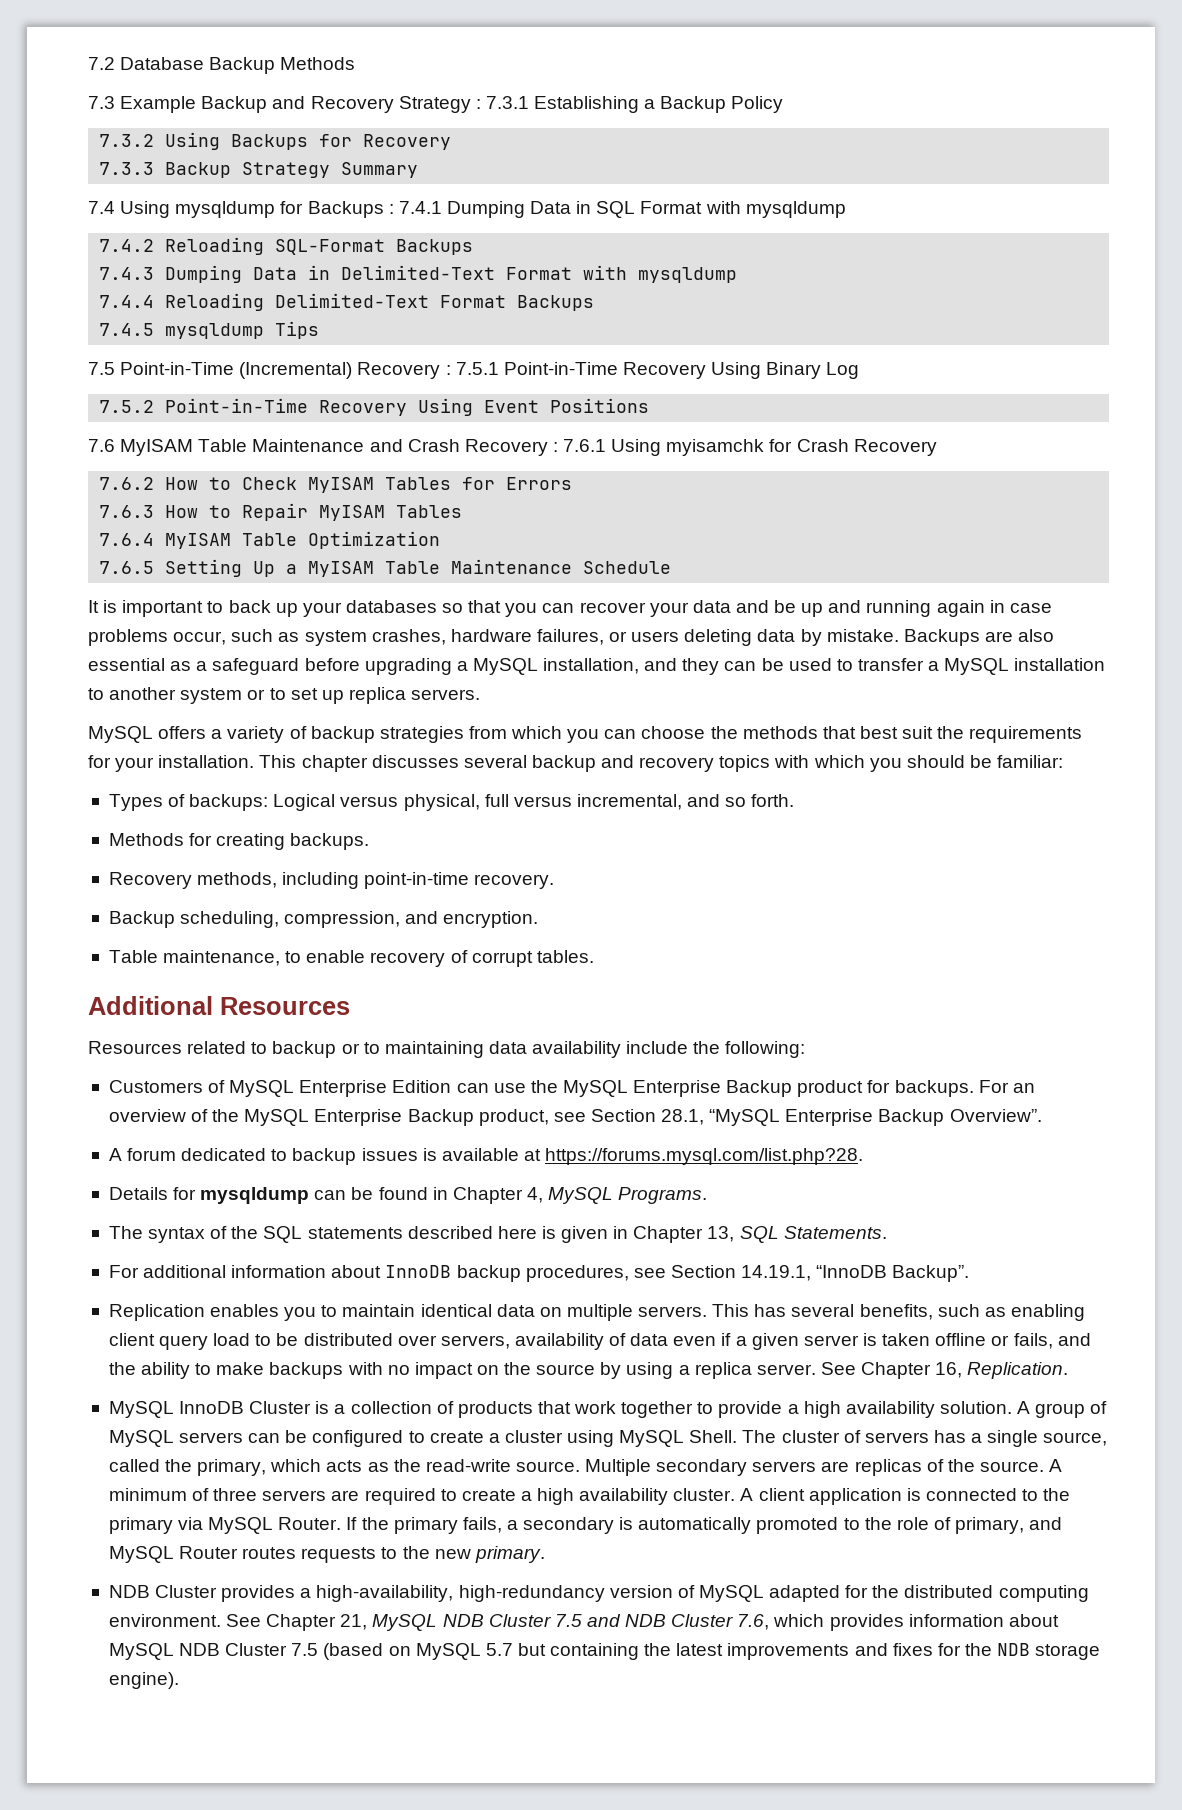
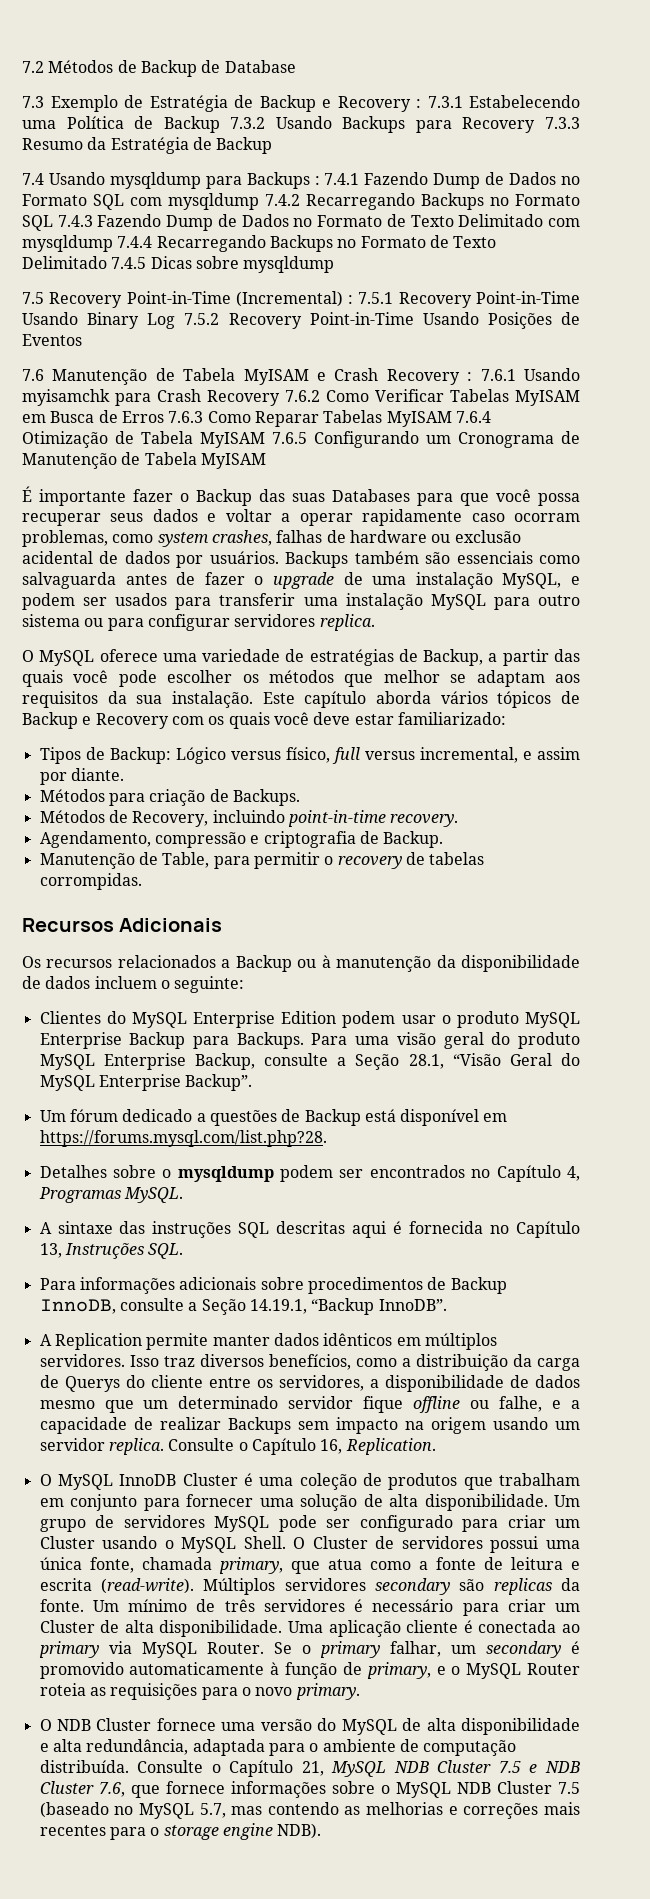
(115, 63) none -> [48,60,221,77] Métodos de Backup de
[209,57,356,74] Backup Methods -> (296, 66) none
[120,96,784,113] [99,132,452,150] [99,162,419,178] Example Backup and Recovery Strategy : 7.3.1 Establishing a Backup Policy // 7.3.2 Using Backups for Recovery // 7.3.3 Backup Strategy Summary -> [50,95,580,112] [22,116,580,133] [22,137,273,154] Exemplo de Estratégia de Backup e Recovery : 7.3.1 Estabelecendo uma Política de Backup 7.3.2 Usando Backups para Recovery 7.3.3 Resumo da Estratégia de Backup
[120,201,846,218] [99,237,474,255] [99,265,738,283] [99,293,595,311] [99,321,320,339] [88,362,115,375] Using mysqldump for Backups : 7.4.1 Dumping Data in SQL Format with mysqldump // 7.4.2 Reloading SQL-Format Backups // 7.4.3 Dumping Data in Delimited-Text Format with mysqldump // 7.4.4 Reloading Delimited-Text Format Backups // 7.4.5 mysqldump Tips // 7.5 -> [48,172,581,189] [22,193,580,210] [22,214,581,231] [22,235,497,252] [22,256,335,273] [22,292,123,308] Usando mysqldump para Backups : 7.4.1 Fazendo Dump de Dados no Formato SQL com mysqldump 7.4.2 Recarregando Backups no Formato SQL 7.4.3 Fazendo Dump de Dados no Formato de Texto Delimitado com mysqldump 7.4.4 Recarregando Backups no Formato de Texto Delimitado 7.4.5 Dicas sobre mysqldump // 7.5 Recovery
[357,362,441,379] Recovery -> (343, 299) none
[503,362,762,379] Point-in-Time Recovery Using -> [398,291,580,308] [22,312,78,325] Recovery Point-in-Time Usando
[99,398,650,416] [88,439,403,456] // 7.5.2 Point-in-Time Recovery Using Event Positions // 7.6 MyISAM Table Maintenance and -> [184,312,580,329] [22,334,82,346] [22,368,327,385] 7.5.2 Recovery Point-in-Time Usando Posições de Eventos // 7.6 Manutenção de Tabela MyISAM e
[611,439,937,456] [99,477,573,493] [99,503,463,521] [99,531,441,549] [99,559,672,577] [88,600,1052,617] [88,629,1055,646] [88,658,1106,675] [88,687,481,704] [88,726,1083,743] [88,755,1064,772] [108,794,795,811] [108,833,370,850] [108,872,555,889] [108,911,539,928] [108,950,594,967] [88,996,350,1015] [88,1041,806,1058] [108,1080,1035,1097] [108,1109,1042,1126] [108,1148,864,1165] [108,1187,708,1204] [108,1226,887,1243] [108,1265,970,1282] [108,1304,1085,1321] [108,1333,1091,1350] [108,1362,932,1379] Using myisamchk for Crash Recovery // 7.6.2 How to Check MyISAM Tables for Errors // 7.6.3 How to Repair MyISAM Tables // 7.6.4 MyISAM Table Optimization // 7.6.5 Setting Up a MyISAM Table Maintenance Schedule // It is important to back up your databases so that you can recover your data and be up and running again in case problems occur, such as system crashes, hardware failures, or users deleting data by mistake. Backups are also essential as a safeguard before upgrading a MySQL installation, and they can be used to transfer a MySQL installation to another system or to set up replica servers. // MySQL offers a variety of backup strategies from which you can choose the methods that best suit the requirements for your installation. This chapter discusses several backup and recovery topics with which you should be familiar: // Types of backups: Logical versus physical, full versus incremental, and so forth. // Methods for creating backups. // Recovery methods, including point-in-time recovery. // Backup scheduling, compression, and encryption. // Table maintenance, to enable recovery of corrupt tables. // Additional Resources // Resources related to backup or to maintaining data availability include the following: // Customers of MySQL Enterprise Edition can use the MySQL Enterprise Backup product for backups. For an overview of the MySQL Enterprise Backup product, see Section 28.1, “MySQL Enterprise Backup Overview”. // A forum dedicated to backup issues is available at https://forums.mysql.com/list.php?28. // Details for mysqldump can be found in Chapter 4, MySQL Programs. // The syntax of the SQL statements described here is given in Chapter 13, SQL Statements. // For additional information about InnoDB backup procedures, see Section 14.19.1, “InnoDB Backup”. // Replication enables you to maintain identical data on multiple servers. This has several benefits, such as enabling client query load to be distributed over servers, availability of data even if a given server is taken offline or fails, and the ability to make backups with no impact on the source by using a replica server. See Chapter -> [524,368,581,381] [22,389,580,406] [22,410,491,427] [22,431,580,448] [22,452,266,469] [22,486,580,506] [22,509,580,526] [22,530,521,547] [22,551,581,568] [22,572,581,589] [22,593,580,610] [22,614,375,631] [22,649,580,666] [22,670,580,687] [22,691,580,708] [22,712,506,729] [39,747,581,764] [39,768,124,785] [39,789,300,806] [39,810,459,827] [39,831,444,848] [39,852,485,869] [39,873,142,890] [22,918,223,932] [22,955,581,972] [22,976,245,993] [39,1011,580,1028] [39,1032,580,1049] [39,1053,580,1070] [39,1074,253,1091] [39,1109,508,1126] [39,1130,327,1147] [39,1165,580,1182] [38,1187,183,1203] [39,1221,580,1238] [39,1243,184,1259] [39,1277,507,1294] [39,1298,447,1315] [39,1333,497,1350] [39,1354,580,1371] [39,1375,580,1392] [39,1396,580,1413] [39,1417,580,1434] [39,1438,316,1455] Usando myisamchk para Crash Recovery 7.6.2 Como Verificar Tabelas MyISAM em Busca de Erros 7.6.3 Como Reparar Tabelas MyISAM 7.6.4 Otimização de Tabela MyISAM 7.6.5 Configurando um Cronograma de Manutenção de Tabela MyISAM // É importante fazer o Backup das suas Databases para que você possa recuperar seus dados e voltar a operar rapidamente caso ocorram problemas, como system crashes, falhas de hardware ou exclusão acidental de dados por usuários. Backups também são essenciais como salvaguarda antes de fazer o upgrade de uma instalação MySQL, e podem ser usados para transferir uma instalação MySQL para outro sistema ou para configurar servidores replica. // O MySQL oferece uma variedade de estratégias de Backup, a partir das quais você pode escolher os métodos que melhor se adaptam aos requisitos da sua instalação. Este capítulo aborda vários tópicos de Backup e Recovery com os quais você deve estar familiarizado: // Tipos de Backup: Lógico versus físico, full versus incremental, e assim por diante. // Métodos para criação de Backups. // Métodos de Recovery, incluindo point-in-time recovery. // Agendamento, compressão e criptografia de Backup. // Manutenção de Table, para permitir o recovery de tabelas corrompidas. // Recursos Adicionais // Os recursos relacionados a Backup ou à manutenção da disponibilidade de dados incluem o seguinte: // Clientes do MySQL Enterprise Edition podem usar o produto MySQL Enterprise Backup para Backups. Para uma visão geral do produto MySQL Enterprise Backup, consulte a Seção 28.1, “Visão Geral do MySQL Enterprise Backup”. // Um fórum dedicado a questões de Backup está disponível em https://forums.mysql.com/list.php?28. // Detalhes sobre o mysqldump podem ser encontrados no Capítulo 4, Programas MySQL. // A sintaxe das instruções SQL descritas aqui é fornecida no Capítulo 13, Instruções SQL. // Para informações adicionais sobre procedimentos de Backup InnoDB, consulte a Seção 14.19.1, “Backup InnoDB”. // A Replication permite manter dados idênticos em múltiplos servidores. Isso traz diversos benefícios, como a distribuição da carga de Querys do cliente entre os servidores, a disponibilidade de dados mesmo que um determinado servidor fique offline ou falhe, e a capacidade de realizar Backups sem impacto na origem usando um servidor replica. Consulte o Capítulo
(1069, 1370) none -> [39,1474,52,1486] O
[315,1401,1108,1418] [108,1430,1108,1447] [108,1459,1063,1476] [108,1488,1071,1505] [108,1517,1063,1534] [108,1546,471,1563] is a collection of products that work together to provide a high availability solution. A group of MySQL servers can be configured to create a cluster using MySQL Shell. The cluster of servers has a single source, called the primary, which acts as the read-write source. Multiple secondary servers are replicas of the source. A minimum of three servers are required to create a high availability cluster. A client application is connected to the primary via MySQL Router. If the primary fails, a secondary is automatically promoted to the role of primary, and MySQL Router routes requests to the new -> [243,1473,580,1490] [39,1494,580,1511] [39,1515,580,1532] [39,1536,580,1553] [39,1557,581,1574] [39,1578,580,1595] [39,1599,580,1616] [39,1620,581,1637] [38,1641,580,1658] [39,1662,580,1679] [39,1683,293,1700] é uma coleção de produtos que trabalham em conjunto para fornecer uma solução de alta disponibilidade. Um grupo de servidores MySQL pode ser configurado para criar um Cluster usando o MySQL Shell. O Cluster de servidores possui uma única fonte, chamada primary, que atua como a fonte de leitura e escrita (read-write). Múltiplos servidores secondary são replicas da fonte. Um mínimo de três servidores é necessário para criar um Cluster de alta disponibilidade. Uma aplicação cliente é conectada ao primary via MySQL Router. Se o primary falhar, um secondary é promovido automaticamente à função de primary, e o MySQL Router roteia as requisições para o novo
[108,1585,1089,1602] [108,1614,337,1631] NDB Cluster provides a high-availability, high-redundancy version of MySQL adapted for the distributed computing environment. See Chapter -> [39,1718,580,1735] [39,1739,517,1756] [39,1760,294,1777] O NDB Cluster fornece uma versão do MySQL de alta disponibilidade e alta redundância, adaptada para o ambiente de computação distribuída. Consulte o Capítulo
[586,1614,621,1627] and -> [529,1764,538,1773] e
[773,1614,1059,1631] [108,1643,1101,1660] [108,1672,179,1689] which provides information about MySQL NDB Cluster 7.5 (based on MySQL 5.7 but containing the latest improvements and fixes for the NDB storage engine). -> [130,1781,580,1798] [39,1802,580,1819] [39,1823,322,1840] que fornece informações sobre o MySQL NDB Cluster 7.5 (baseado no MySQL 5.7, mas contendo as melhorias e correções mais recentes para o storage engine NDB).

